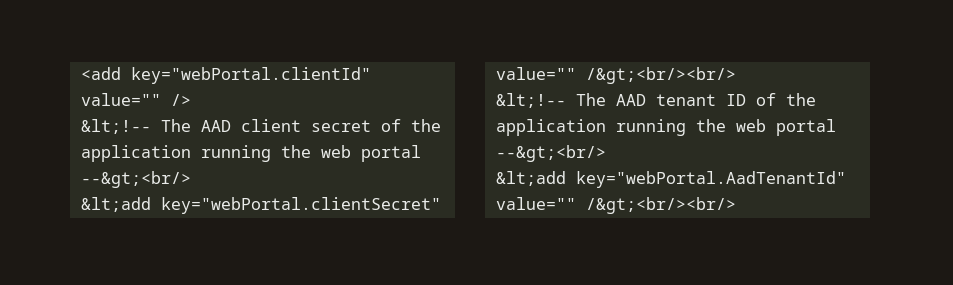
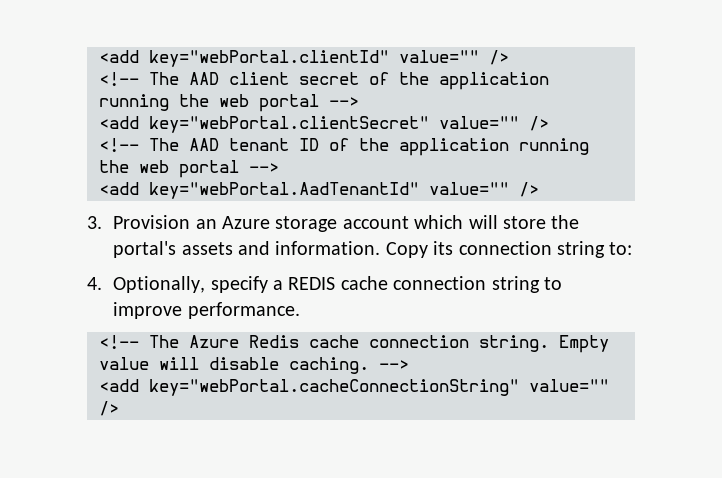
[81,119,152,134] &lt;!-- -> [99,72,139,87] <!--
[81,171,192,188] [81,197,442,214] [496,67,737,84] [496,93,567,108] --&gt;<br/> // &lt;add key="webPortal.clientSecret" value="" /&gt;<br/><br/> // &lt;!-- -> [329,97,359,107] [99,116,549,133] [99,138,139,153] --> // <add key="webPortal.clientSecret" value="" /> // <!--
[496,145,607,162] [496,171,847,188] [496,197,737,214] --&gt;<br/> // &lt;add key="webPortal.AadTenantId" value="" /&gt;<br/><br/> -> [249,163,279,173] [99,182,539,199] [87,215,580,232] [113,241,633,258] [87,276,563,293] [113,302,300,319] [99,335,609,353] [99,357,409,374] [99,379,609,396] [99,401,119,416] --> // <add key="webPortal.AadTenantId" value="" /> // 3. Provision an Azure storage account which will store the portal's assets and information. Copy its connection string to: // 4. Optionally, specify a REDIS cache connection string to improve performance. // <!-- The Azure Redis cache connection string. Empty value will disable caching. --> // <add key="webPortal.cacheConnectionString" value="" />

